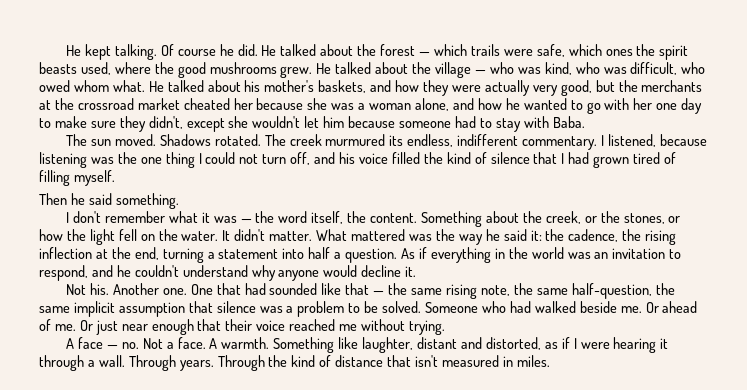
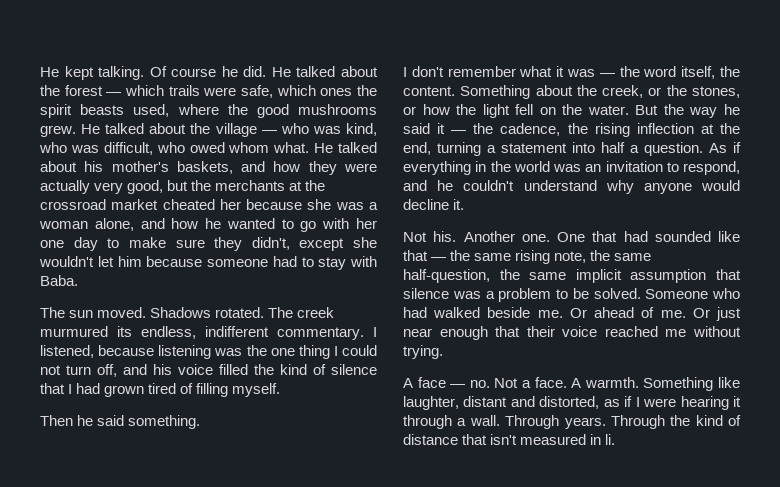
[222,229,432,241] It didn't matter. What mattered was -> [635,105,659,115] But
[530,230,542,241] it: -> [437,123,467,134] it —
[516,355,550,367] miles. -> [605,434,616,445] li.

